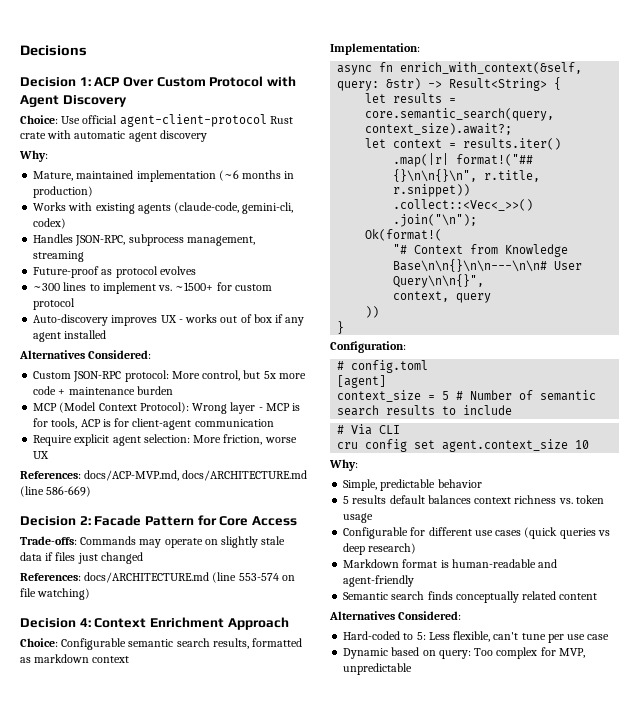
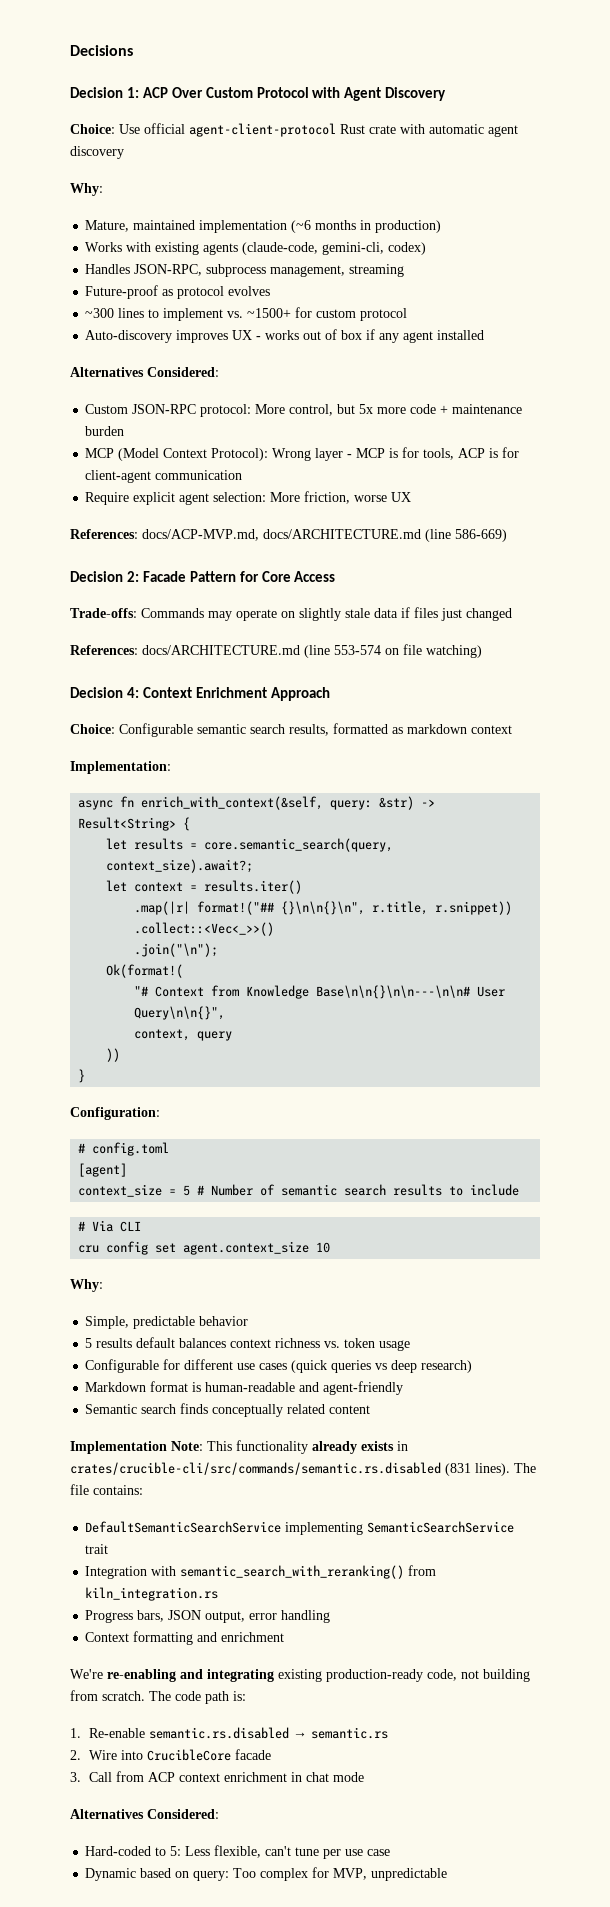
(598, 596) none -> [70,1440,408,1454] [70,1462,536,1476] [70,1484,143,1495] [85,1521,515,1535] [85,1544,109,1554] [85,1565,437,1579] [85,1587,219,1601] [85,1610,331,1623] [85,1631,285,1645] [70,1669,530,1682] [70,1690,246,1704] [70,1727,388,1739] [70,1749,271,1761] [70,1771,364,1782] // Implementation Note: This functionality already exists in crates/crucible-cli/src/commands/semantic.rs.disabled (831 lines). The file contains: // DefaultSemanticSearchService implementing SemanticSearchService trait // Integration with semantic_search_with_reranking() from kiln_integration.rs // Progress bars, JSON output, error handling // Context formatting and enrichment // We're re-enabling and integrating existing production-ready code, not building from scratch. The code path is: // 1. Re-enable semantic.rs.disabled → semantic.rs // 2. Wire into CrucibleCore facade // 3. Call from ACP context enrichment in chat mode

